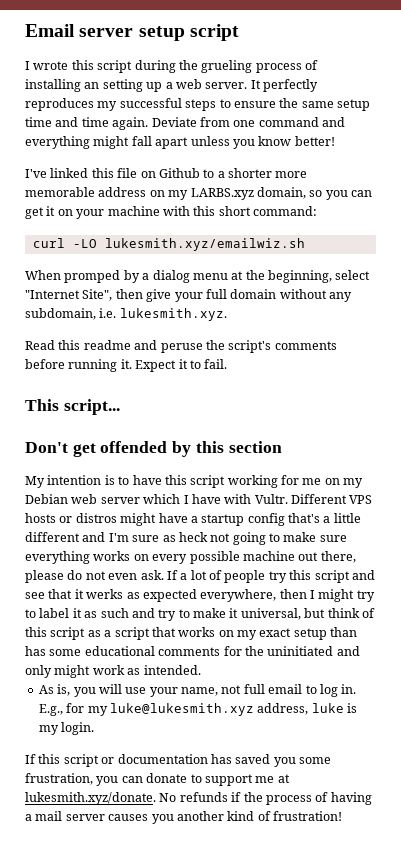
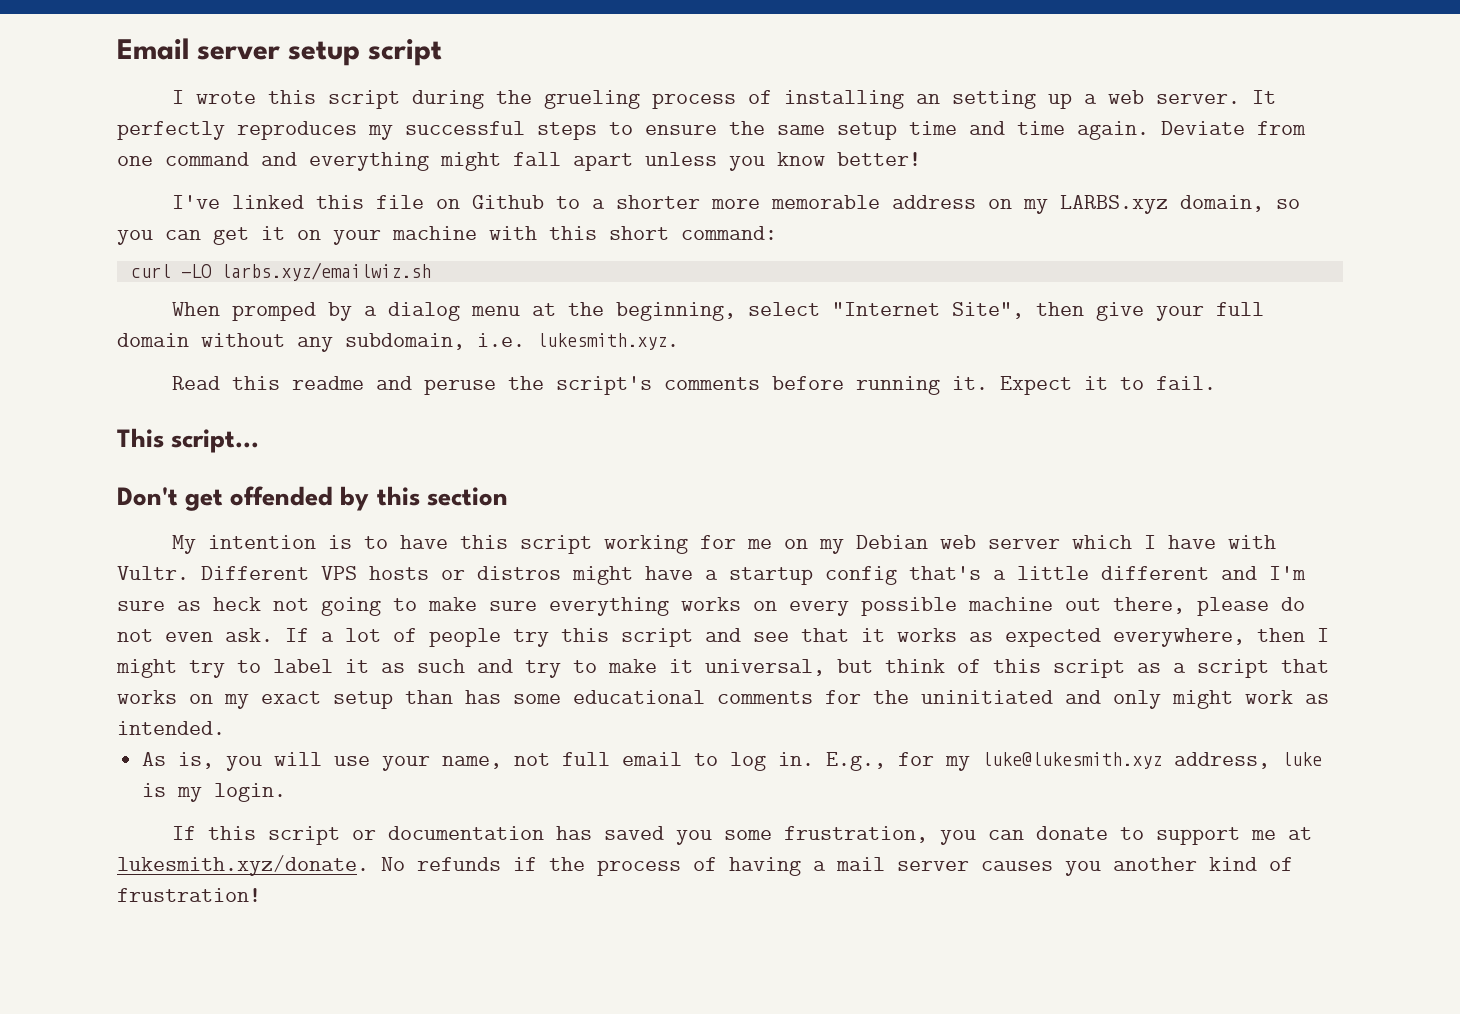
[104,238,305,251] lukesmith.xyz/emailwiz.sh -> [220,262,431,281] larbs.xyz/emailwiz.sh
[86,589,124,599] werks -> [897,628,957,642] works

